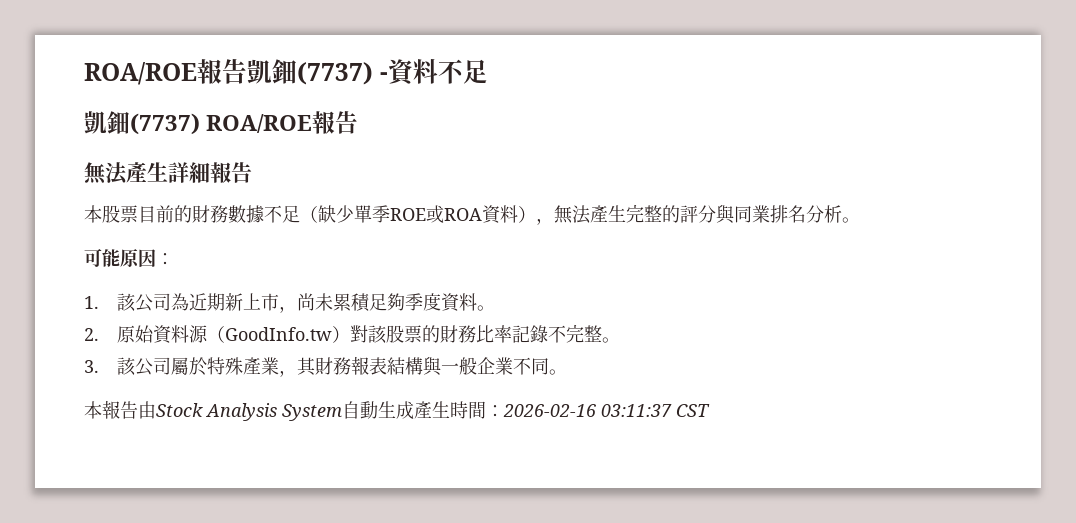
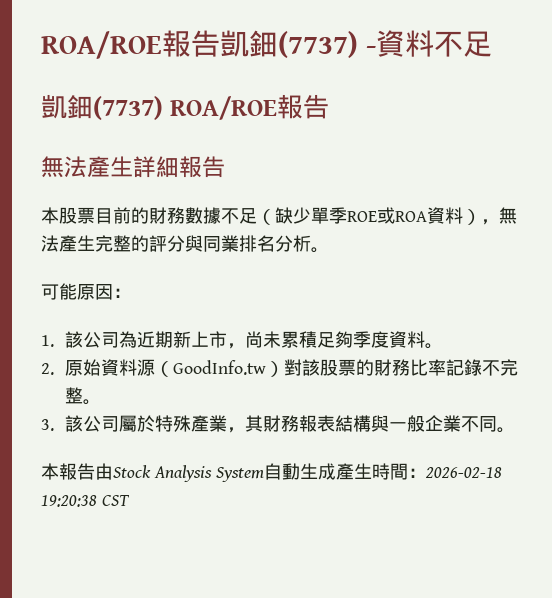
[503,404,672,417] 2026-02-16 03:11:37 -> [424,467,502,478] [41,495,97,507] 2026-02-18 19:20:38

